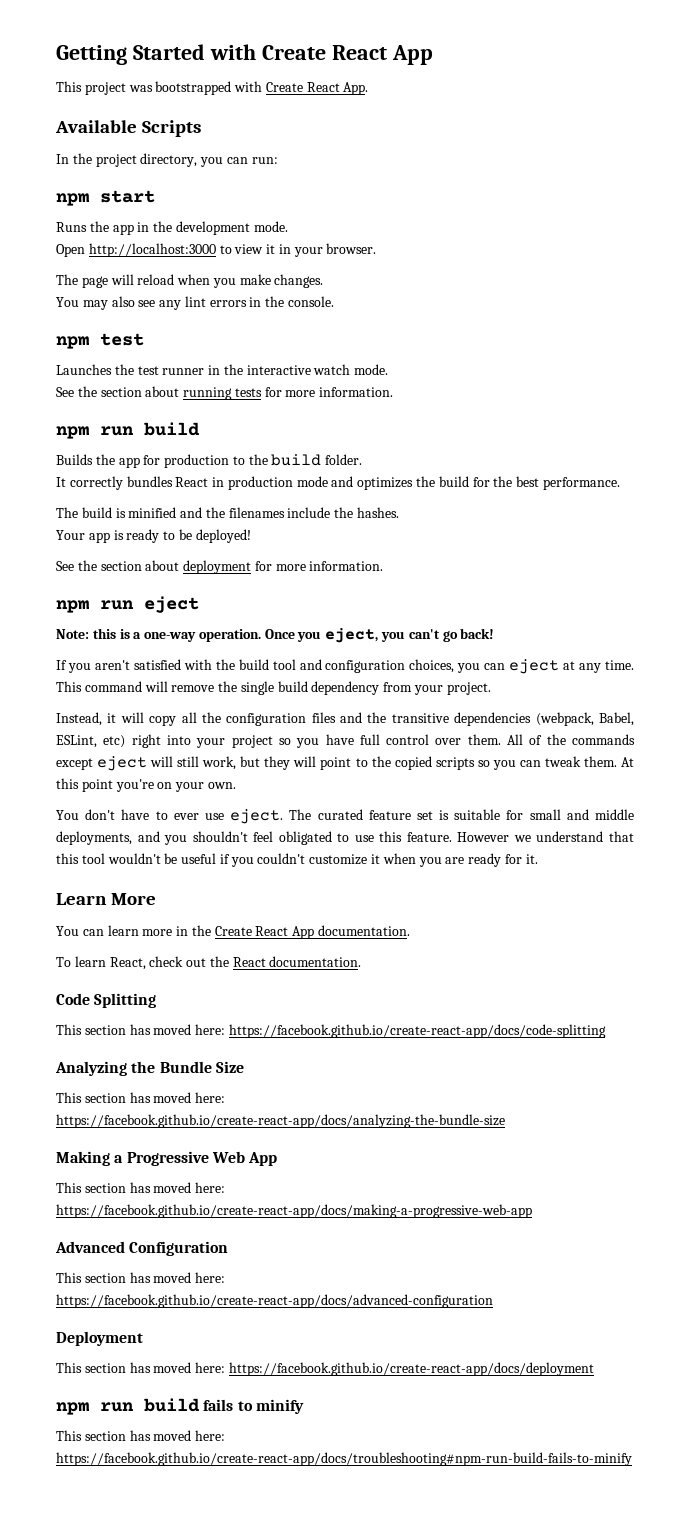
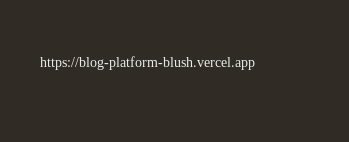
[56,44,433,65] [56,81,369,95] [55,120,202,137] [56,153,278,167] [56,190,155,206] [56,221,288,235] [56,243,377,257] [56,274,324,288] [56,296,335,310] [56,333,144,349] [56,364,389,375] [56,386,394,400] [56,422,200,439] [56,454,363,468] [56,476,620,490] [56,507,400,518] [56,529,251,543] [56,560,384,574] [56,596,199,613] [56,628,495,643] [56,659,634,674] [56,681,491,695] [56,712,634,726] [56,734,635,748] [56,756,634,771] [56,778,236,792] [56,809,634,824] [56,831,635,845] [56,853,538,867] [56,893,157,905] [56,925,411,939] [56,956,362,970] [56,993,157,1008] [56,1024,606,1038] [55,1061,244,1076] [56,1092,226,1103] [56,1114,505,1128] [56,1151,278,1166] [56,1182,226,1193] [56,1204,532,1218] [55,1241,229,1256] [56,1272,226,1283] [56,1294,493,1308] [56,1331,143,1346] [56,1362,594,1376] [56,1398,304,1415] [56,1430,226,1441] [56,1452,632,1466] Getting Started with Create React App // This project was bootstrapped with Create React App. // Available Scripts // In the project directory, you can run: // npm start // Runs the app in the development mode. // Open http://localhost:3000 to view it in your browser. // The page will reload when you make changes. // You may also see any lint errors in the console. // npm test // Launches the test runner in the interactive watch mode. // See the section about running tests for more information. // npm run build // Builds the app for production to the build folder. // It correctly bundles React in production mode and optimizes the build for the best performance. // The build is minified and the filenames include the hashes. // Your app is ready to be deployed! // See the section about deployment for more information. // npm run eject // Note: this is a one-way operation. Once you eject, you can't go back! // If you aren't satisfied with the build tool and configuration choices, you can eject at any time. This command will remove the single build dependency from your project. // Instead, it will copy all the configuration files and the transitive dependencies (webpack, Babel, ESLint, etc) right into your project so you have full control over them. All of the commands except eject will still work, but they will point to the copied scripts so you can tweak them. At this point you're on your own. // You don't have to ever use eject. The curated feature set is suitable for small and middle deployments, and you shouldn't feel obligated to use this feature. However we understand that this tool wouldn't be useful if you couldn't customize it when you are ready for it. // Learn More // You can learn more in the Create React App documentation. // To learn React, check out the React documentation. // Code Splitting // This section has moved here: https://facebook.github.io/create-react-app/docs/code-splitting // Analyzing the Bundle Size // This section has moved here: https://facebook.github.io/create-react-app/docs/analyzing-the-bundle-size // Making a Progressive Web App // This section has moved here: https://facebook.github.io/create-react-app/docs/making-a-progressive-web-app // Advanced Configuration // This section has moved here: https://facebook.github.io/create-react-app/docs/advanced-configuration // Deployment // This section has moved here: https://facebook.github.io/create-react-app/docs/deployment // npm run build fails to minify // This section has moved here: https://facebook.github.io/create-react-app/docs/troubleshooting#npm-run-build-fails-to-minify -> [40,56,255,70] https://blog-platform-blush.vercel.app

